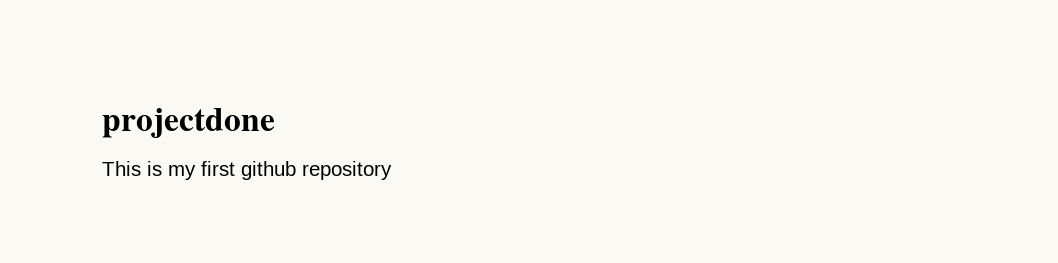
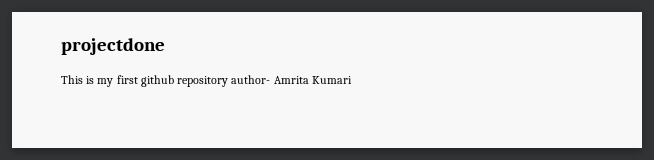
(392, 170) none -> [231,75,352,84] author- Amrita Kumari

